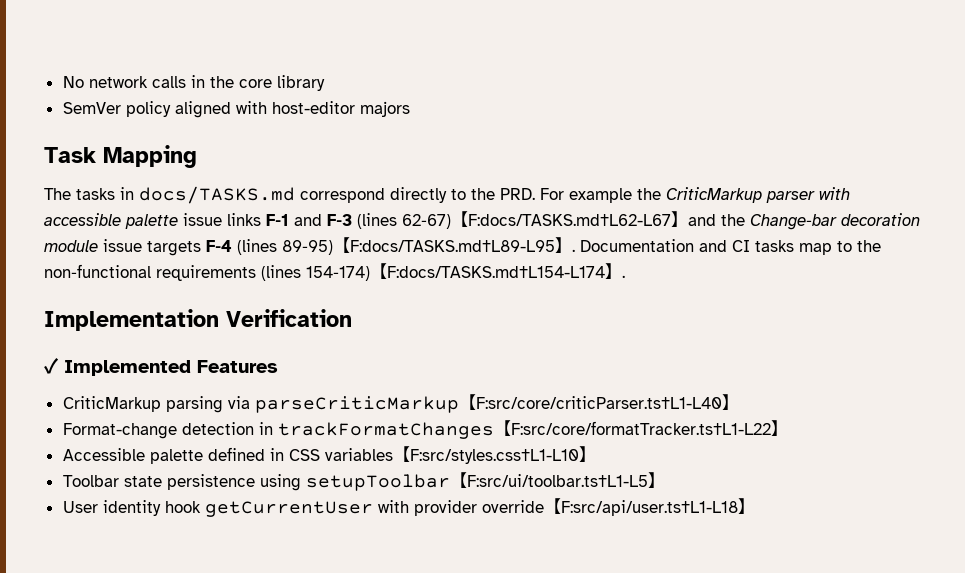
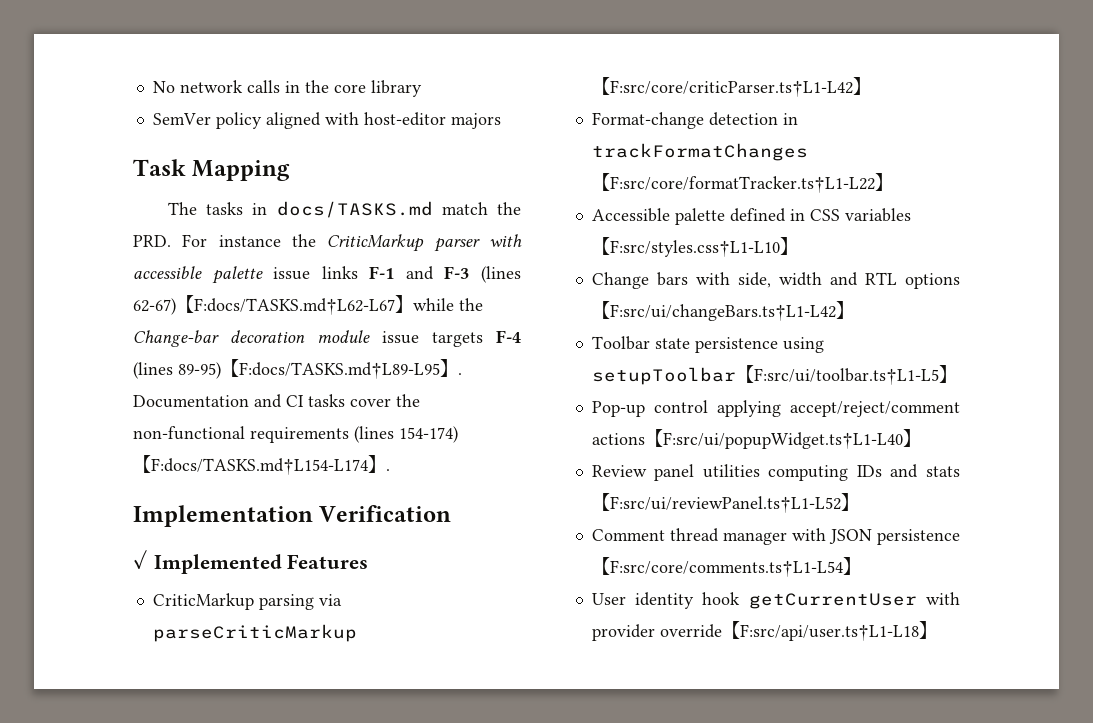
[300,187,466,203] correspond directly to -> [441,202,488,215] match
[569,188,632,203] example -> [218,235,281,247] instance
[688,214,716,226] and -> [413,298,454,311] while
[799,241,852,255] map to -> [350,398,391,407] cover
[475,396,722,409] F:src/core/criticParser.ts†L1-L40 -> [609,80,853,97] F:src/core/criticParser.ts†L1-L42
(596, 454) none -> [591,272,960,289] [591,301,854,321] // Change bars with side, width and RTL options【F:src/ui/changeBars.ts†L1-L42】
(665, 480) none -> [591,400,960,417] [591,429,921,449] [591,464,960,481] [591,493,859,513] [591,528,960,545] [591,557,861,577] // Pop-up control applying accept/reject/comment actions【F:src/ui/popupWidget.ts†L1-L40】 // Review panel utilities computing IDs and stats【F:src/ui/reviewPanel.ts†L1-L52】 // Comment thread manager with JSON persistence【F:src/core/comments.ts†L1-L54】

